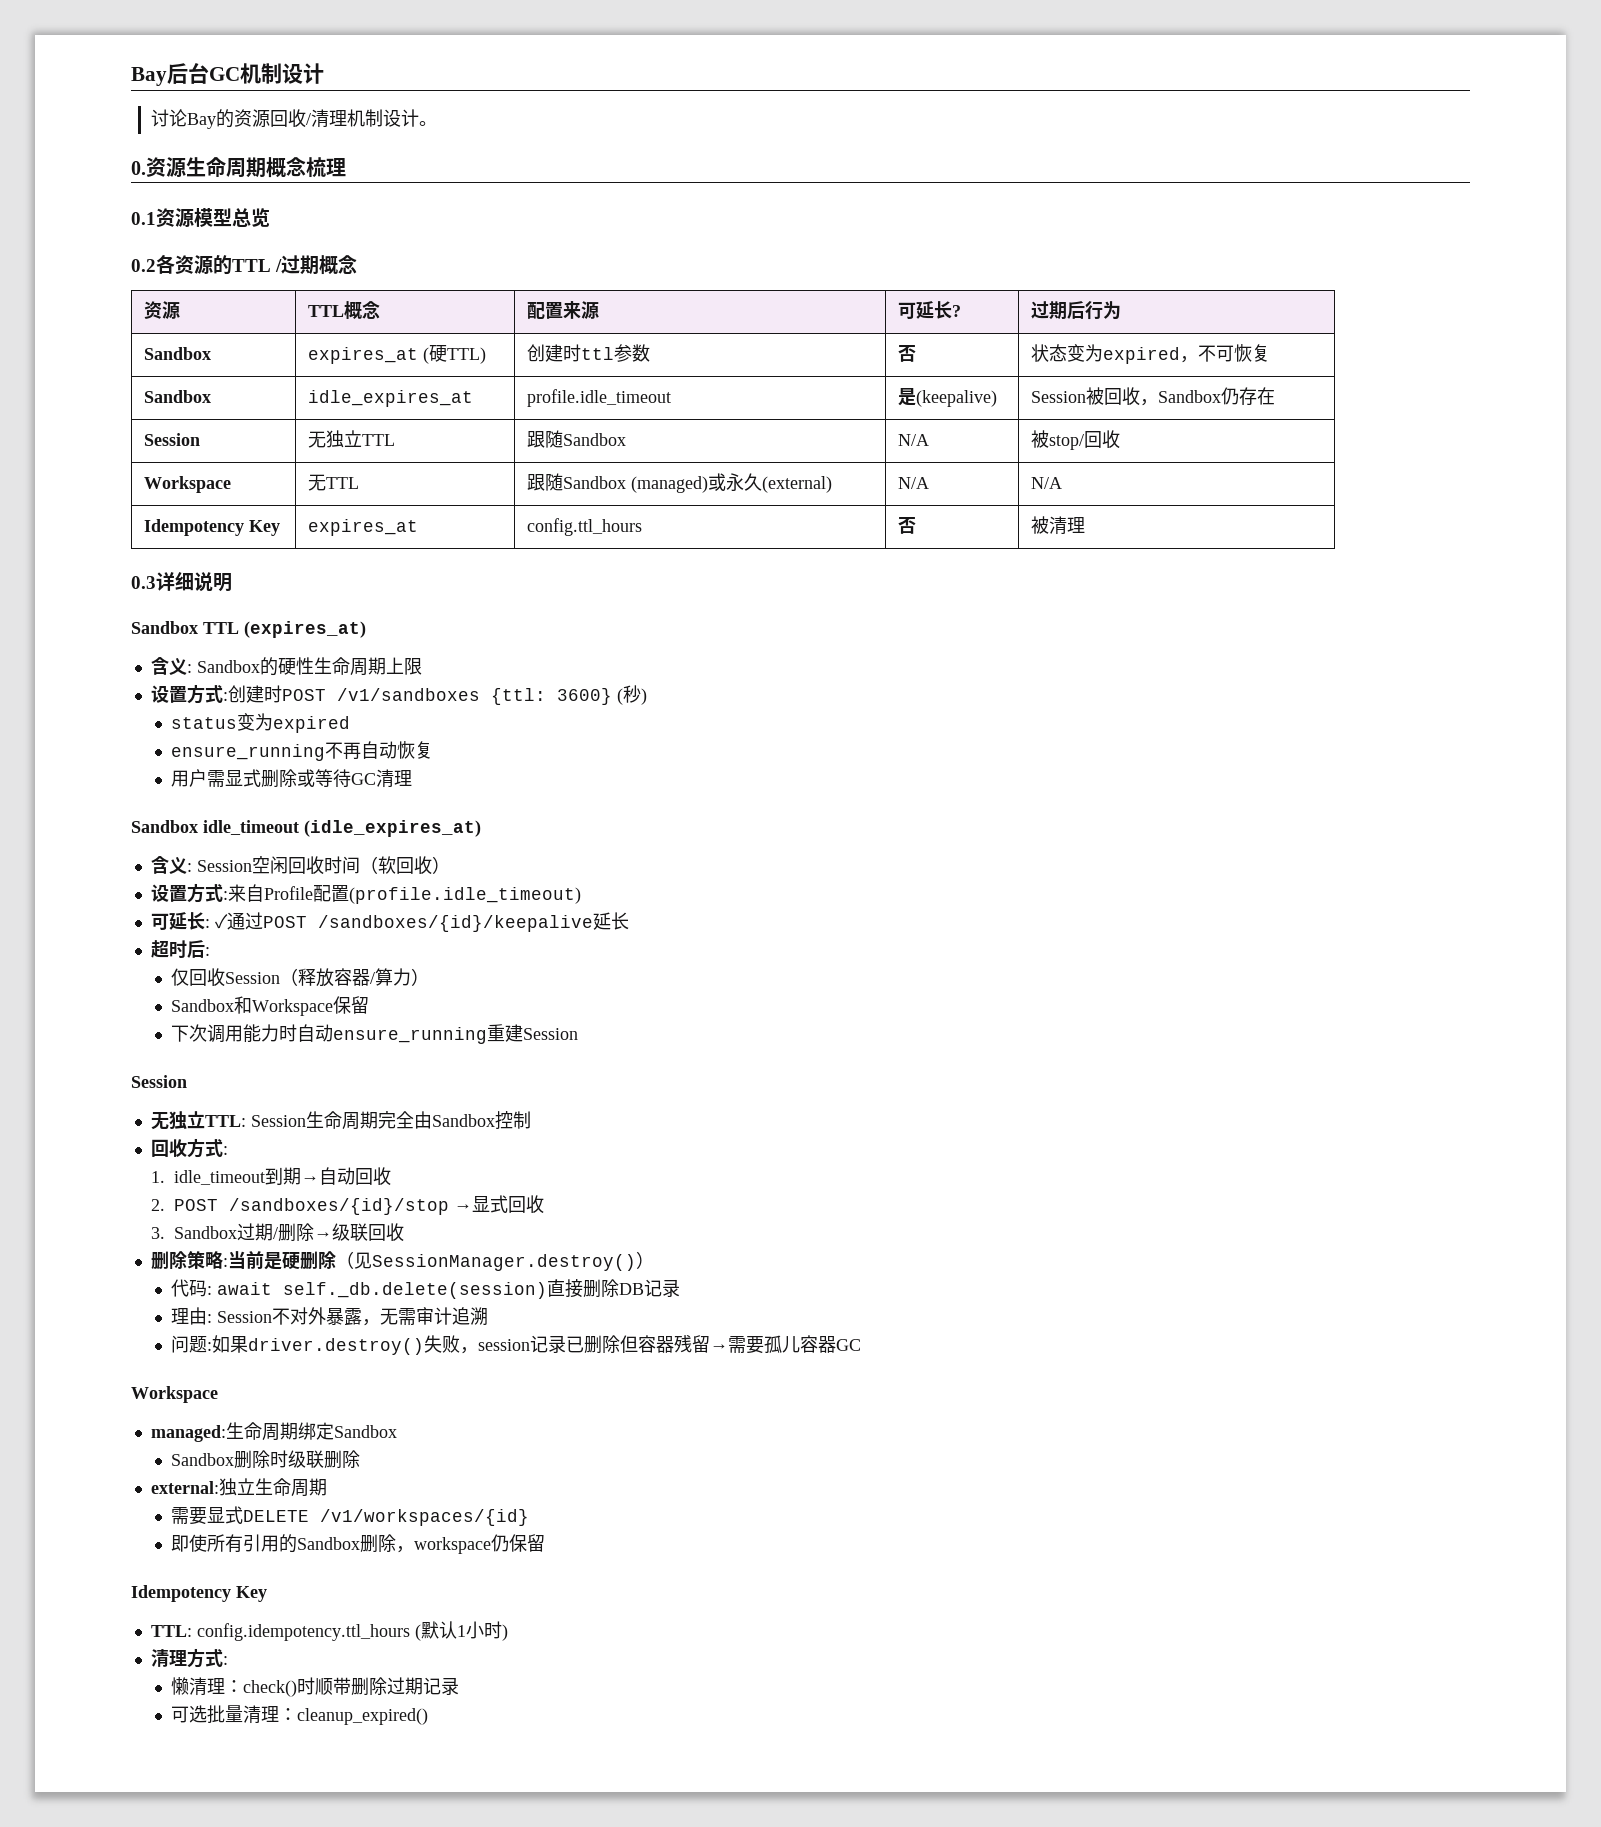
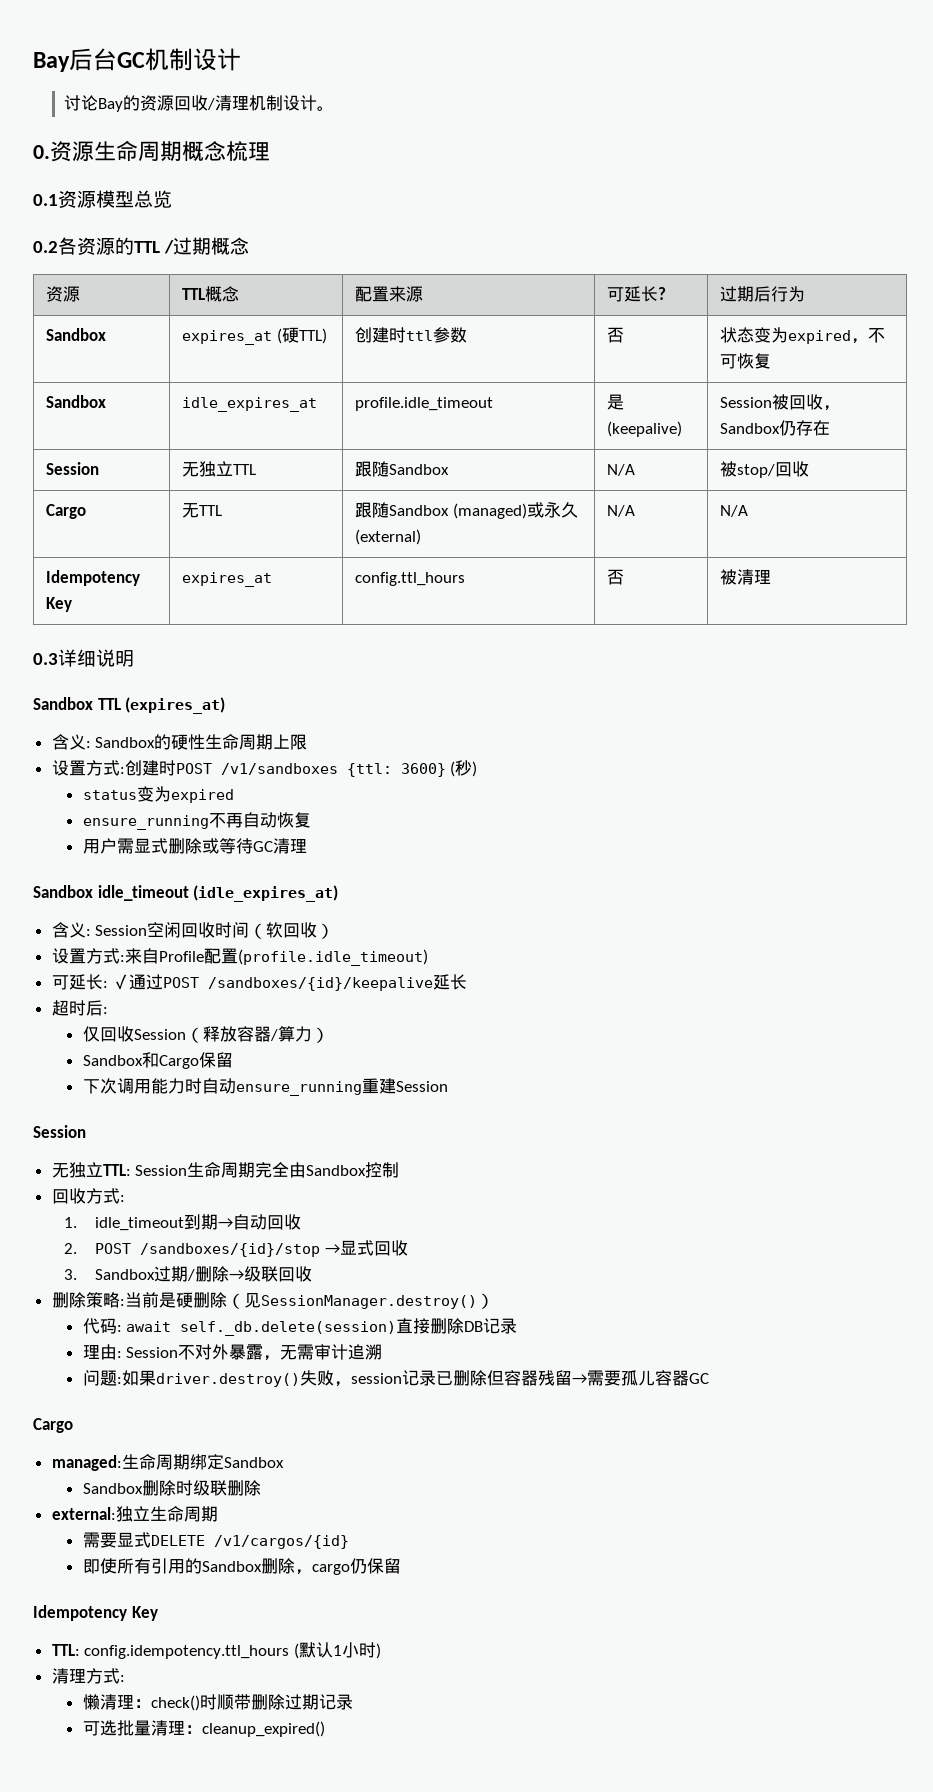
[144,476,232,493] Workspace -> [46,504,87,519] Cargo
[251,999,333,1016] Workspace -> [158,1055,199,1069] Cargo
[131,1386,218,1403] Workspace -> [33,1418,73,1433] Cargo
[319,1509,529,1526] /v1/workspaces/{id} -> [213,1535,349,1549] /v1/cargos/{id}
[413,1537,491,1554] workspace -> [311,1564,350,1575] cargo

